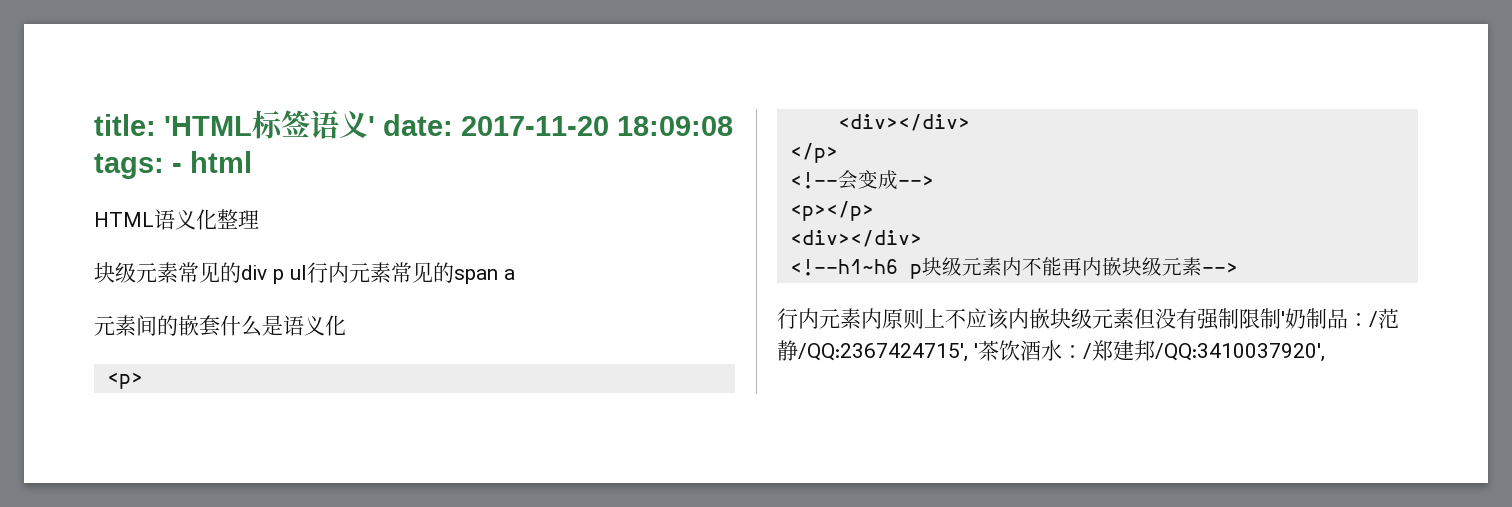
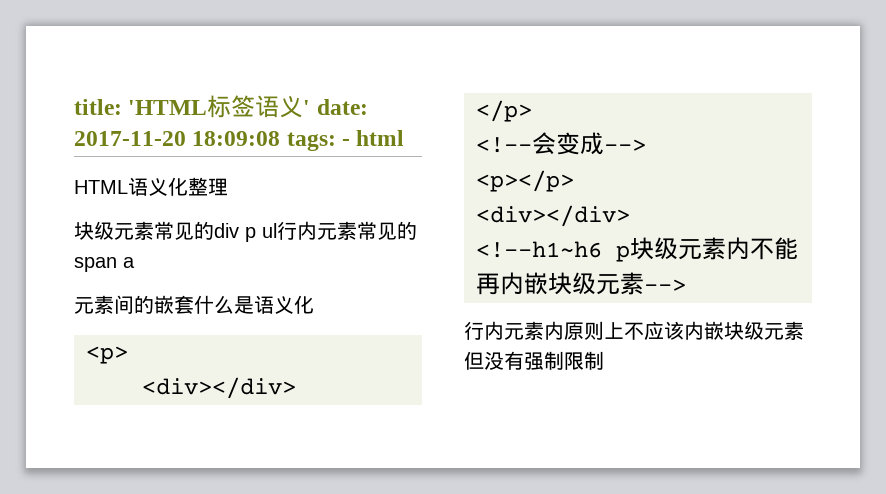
[1281,308,1399,329] [777,340,1325,362] '奶制品：/范静/QQ:2367424715', '茶饮酒水：/郑建邦/QQ:3410037920', -> (604, 360) none

